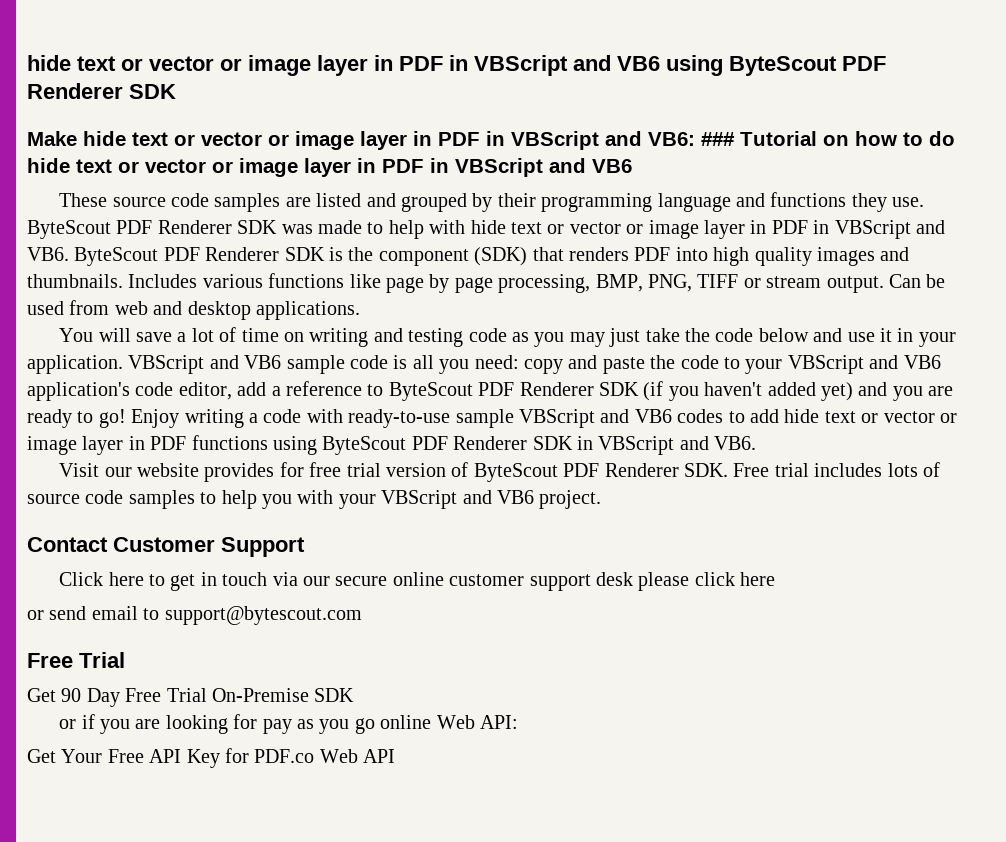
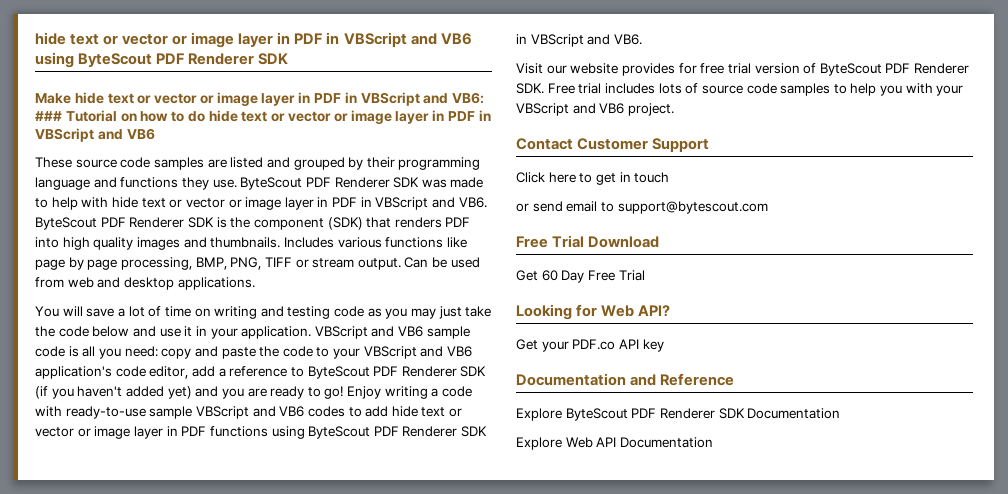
[272,572,776,591] via our secure online customer support desk please click here -> (670, 177) none
[27,688,82,702] // Get 90 -> [588,236,660,248] [516,270,558,281] Download // Get 60
[212,688,355,702] [59,714,518,734] [27,748,315,768] On-Premise SDK // or if you are looking for pay as you go online Web API: // Get Your Free API Key for PDF.co -> [516,304,671,320] [516,339,664,352] [516,373,735,386] [516,408,841,421] [516,437,562,450] // Looking for Web API? // Get your PDF.co API key // Documentation and Reference // Explore ByteScout PDF Renderer SDK Documentation // Explore
(396, 756) none -> [619,437,713,448] Documentation

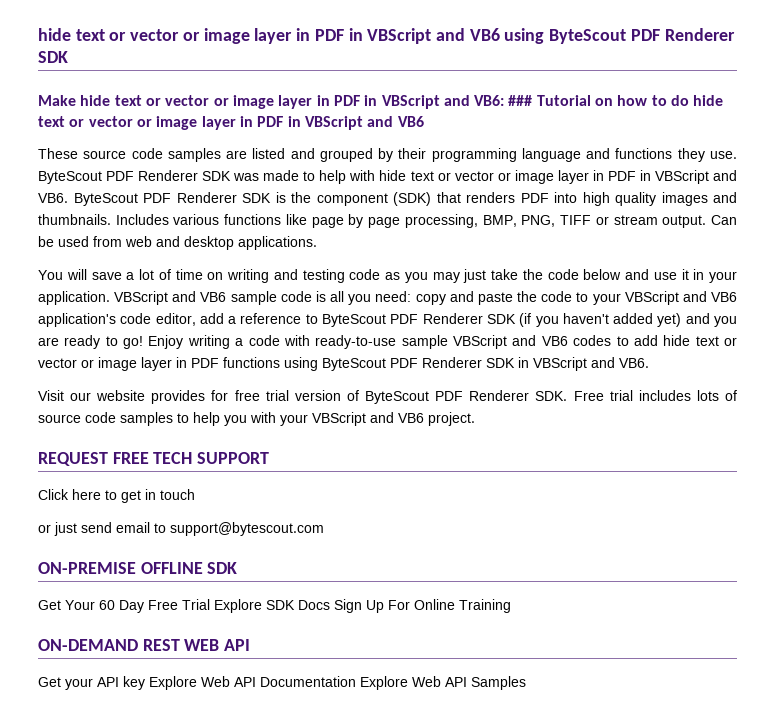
[516,138,710,152] Contact Customer Support -> [38,452,270,466] REQUEST FREE TECH SUPPORT
(529, 207) none -> [54,522,77,536] just
[516,235,660,248] [516,270,538,281] Free Trial Download // Get -> [38,562,238,574] [38,600,95,610] ON-PREMISE OFFLINE SDK // Get Your
[516,304,671,320] // Looking for Web API? -> [214,599,511,613] [38,639,251,651] Explore SDK Docs Sign Up For Online Training // ON-DEMAND REST WEB API
[572,339,616,350] PDF.co -> (93, 684) none
[516,373,735,386] [516,408,841,421] [516,437,713,450] // Documentation and Reference // Explore ByteScout PDF Renderer SDK Documentation // Explore Web API Documentation -> [149,676,526,690] Explore Web API Documentation Explore Web API Samples

